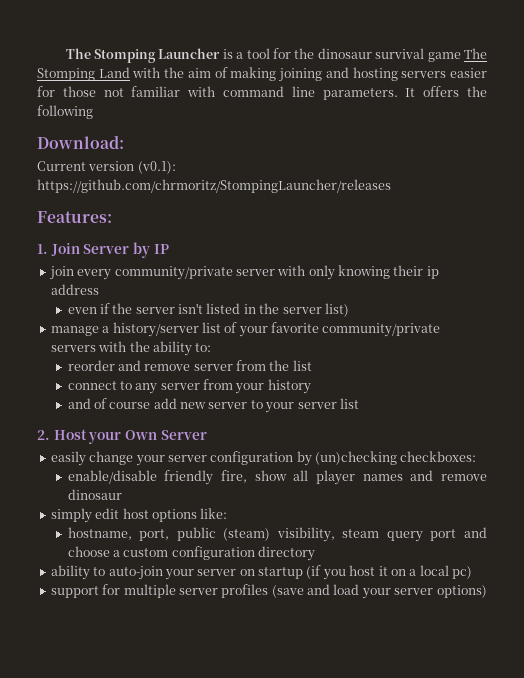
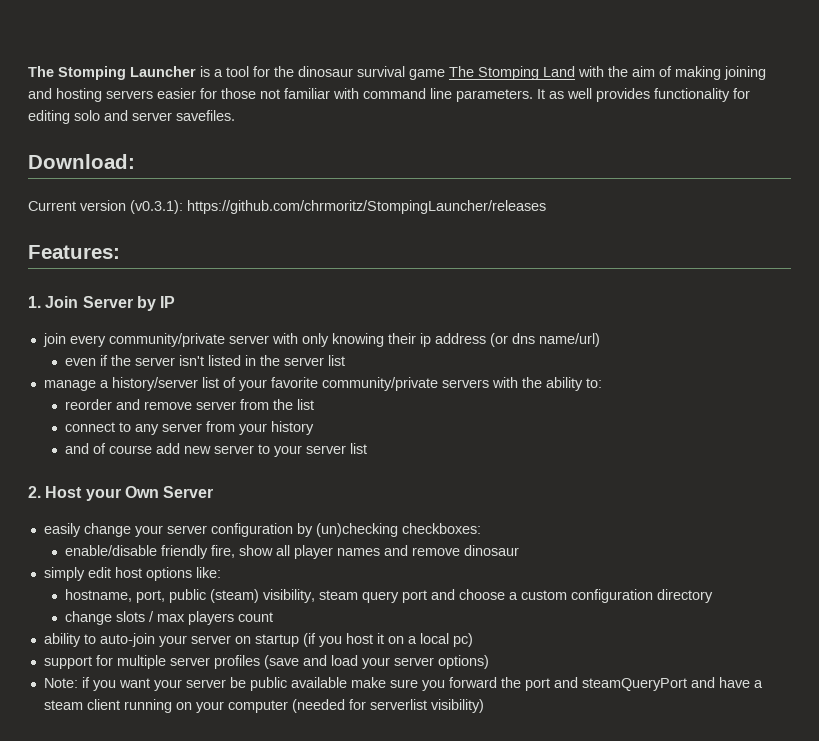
[423,86,488,97] [37,105,93,119] offers the following -> [549,88,750,102] [28,110,235,124] as well provides functionality for editing solo and server savefiles.
[137,161,176,174] (v0.1): -> [130,200,183,214] (v0.3.1):
(99, 289) none -> [489,333,600,347] (or dns name/url)
[324,303,349,317] list) -> [327,355,345,366] list
(316, 553) none -> [64,611,273,625] // change slots / max players count
(487, 591) none -> [43,677,763,691] [43,699,484,713] // Note: if you want your server be public available make sure you forward the port and steamQueryPort and have a steam client running on your computer (needed for serverlist visibility)

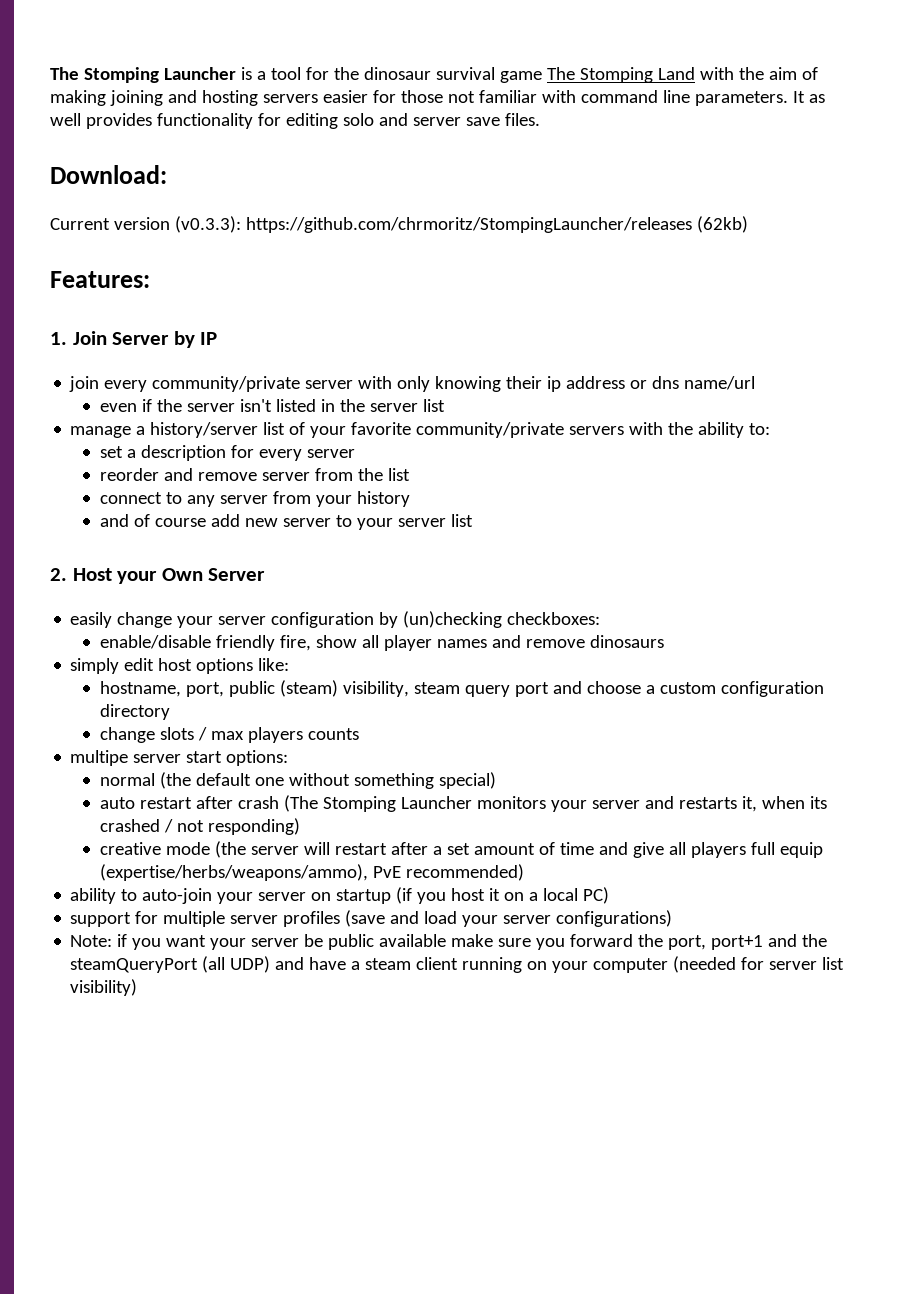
[176,110,235,121] savefiles. -> [465,113,540,126] save files.
[130,200,183,214] (v0.3.1): -> [174,216,241,233] (v0.3.3):
(546, 207) none -> [696,216,748,233] (62kb)
[489,333,600,347] (or dns name/url) -> [630,376,756,390] or dns name/url
(602, 383) none -> [100,445,356,461] // set a description for every server
[463,545,519,556] dinosaur -> [590,635,665,648] dinosaurs
[237,612,273,622] count -> [308,728,360,740] [70,750,289,766] [100,772,497,789] [100,795,827,812] [100,818,301,835] [100,841,823,858] [100,864,525,881] counts // multipe server start options: // normal (the default one without something special) // auto restart after crash (The Stomping Launcher monitors your server and restarts it, when its crashed / not responding) // creative mode (the server will restart after a set amount of time and give all players full equip (expertise/herbs/weapons/ammo), PvE recommended)
[452,633,473,647] pc) -> [583,887,610,904] PC)
[437,655,489,669] options) -> [556,910,673,927] configurations)
[524,677,687,691] port and steamQueryPort -> [668,934,828,950] [70,956,271,973] port, port+1 and the steamQueryPort (all UDP)
[369,699,427,710] serverlist -> [769,957,845,970] server list

